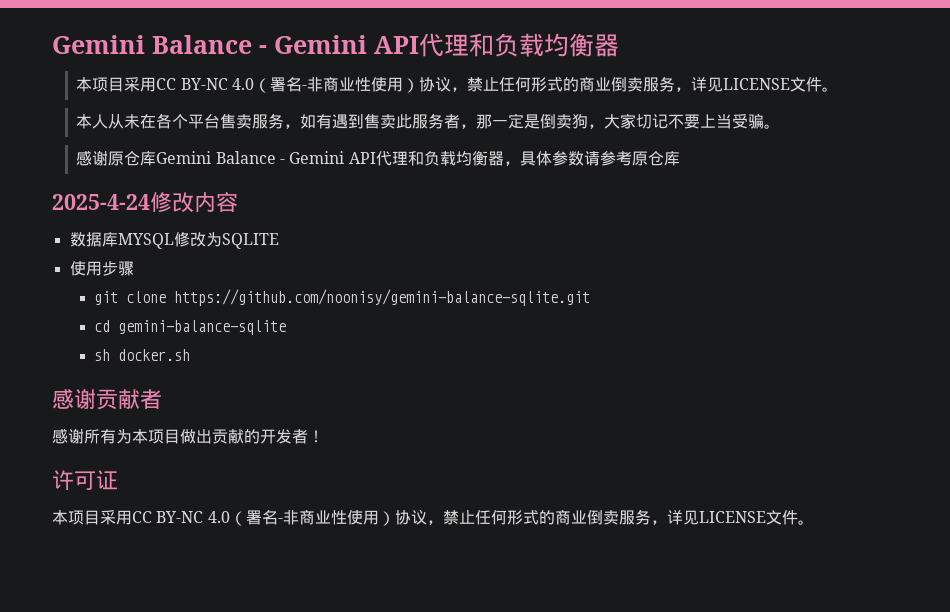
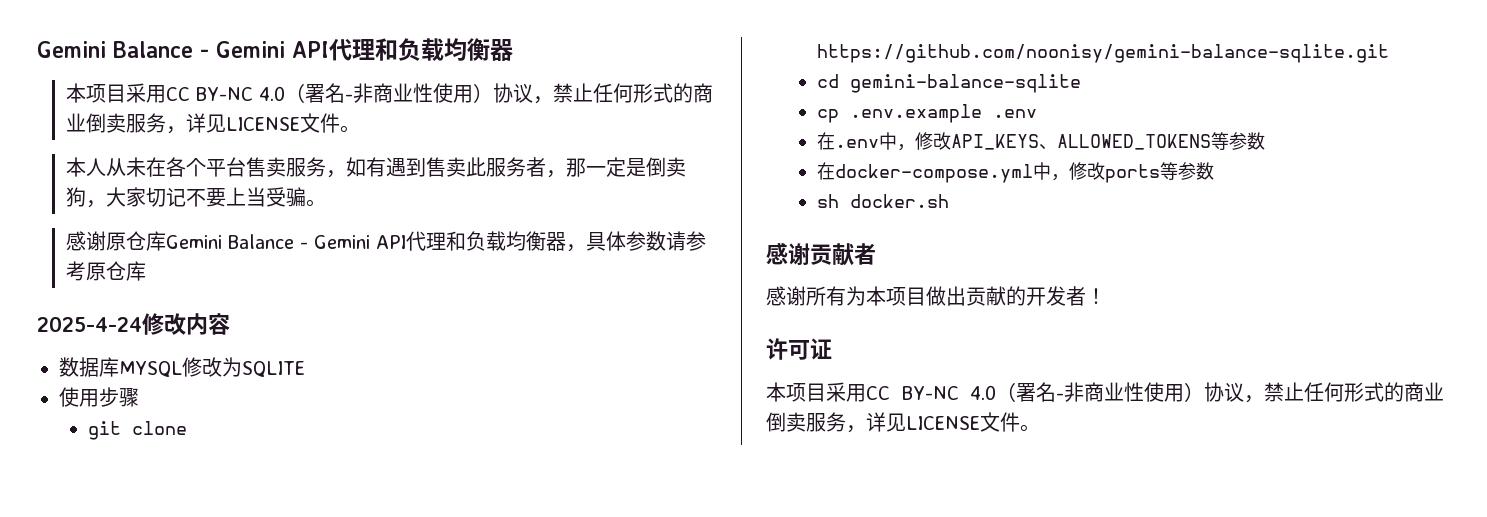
(287, 327) none -> [816,104,1037,123] [816,132,1265,151] [816,162,1214,183] // cp .env.example .env // 在.env中，修改API_KEYS、ALLOWED_TOKENS等参数 // 在docker-compose.yml中，修改ports等参数

